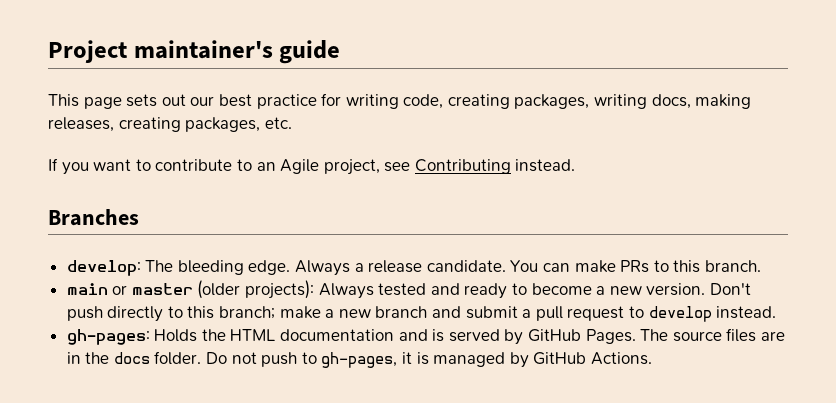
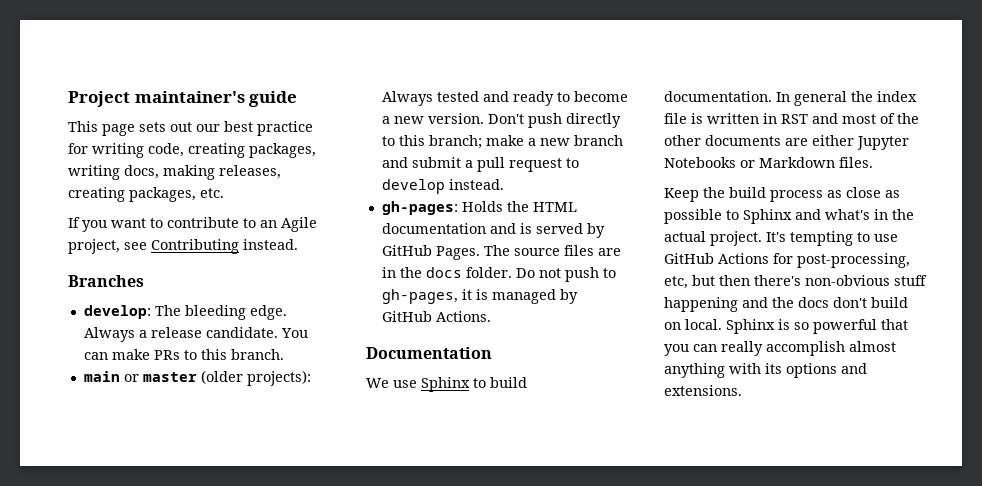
(652, 358) none -> [366,347,492,359] [366,377,527,392] [664,91,917,106] [664,113,919,124] [664,135,909,150] [664,157,873,168] [664,187,900,202] [664,209,914,224] [664,231,898,246] [664,253,910,268] [664,275,927,289] [664,297,908,312] [664,319,908,334] [664,341,896,356] [664,363,867,378] [664,385,742,396] // Documentation // We use Sphinx to build documentation. In general the index file is written in RST and most of the other documents are either Jupyter Notebooks or Markdown files. // Keep the build process as close as possible to Sphinx and what's in the actual project. It's tempting to use GitHub Actions for post-processing, etc, but then there's non-obvious stuff happening and the docs don't build on local. Sphinx is so powerful that you can really accomplish almost anything with its options and extensions.

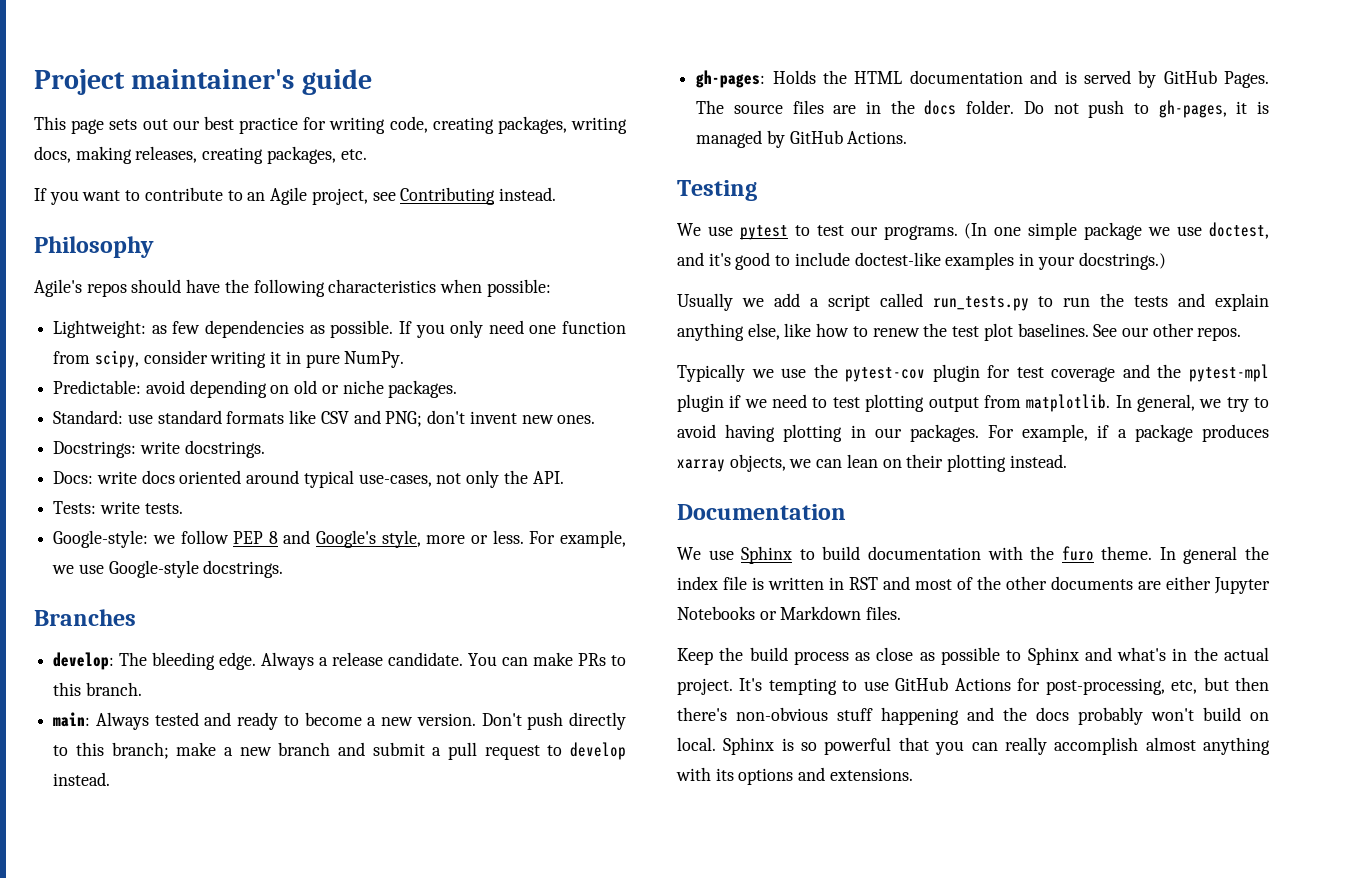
(298, 244) none -> [34,236,154,258] [34,279,551,297] [53,320,627,338] [53,350,405,368] [53,380,458,398] [53,410,596,427] [53,440,265,458] [53,470,564,488] [53,501,183,514] [53,530,626,548] [52,560,284,578] // Philosophy // Agile's repos should have the following characteristics when possible: // Lightweight: as few dependencies as possible. If you only need one function from scipy, consider writing it in pure NumPy. // Predictable: avoid depending on old or niche packages. // Standard: use standard formats like CSV and PNG; don't invent new ones. // Docstrings: write docstrings. // Docs: write docs oriented around typical use-cases, not only the API. // Tests: write tests. // Google-style: we follow PEP 8 and Google's style, more or less. For example, we use Google-style docstrings.
[83,370,311,386] main or master (older projects): -> [53,712,91,727] main:
(491, 316) none -> [677,180,757,201] [677,222,1269,240] [677,252,1166,270] [677,293,1269,311] [677,323,1242,341] [677,364,1269,382] [677,394,1269,412] [677,424,1269,442] [677,454,1067,472] // Testing // We use pytest to test our programs. (In one simple package we use doctest, and it's good to include doctest-like examples in your docstrings.) // Usually we add a script called run_tests.py to run the tests and explain anything else, like how to renew the test plot baselines. See our other repos. // Typically we use the pytest-cov plugin for test coverage and the pytest-mpl plugin if we need to test plotting output from matplotlib. In general, we try to avoid having plotting in our packages. For example, if a package produces xarray objects, we can lean on their plotting instead.
[664,91,772,102] documentation. -> [867,546,1153,561] documentation with the furo theme.
[833,297,867,308] don't -> [1078,707,1194,725] probably won't

